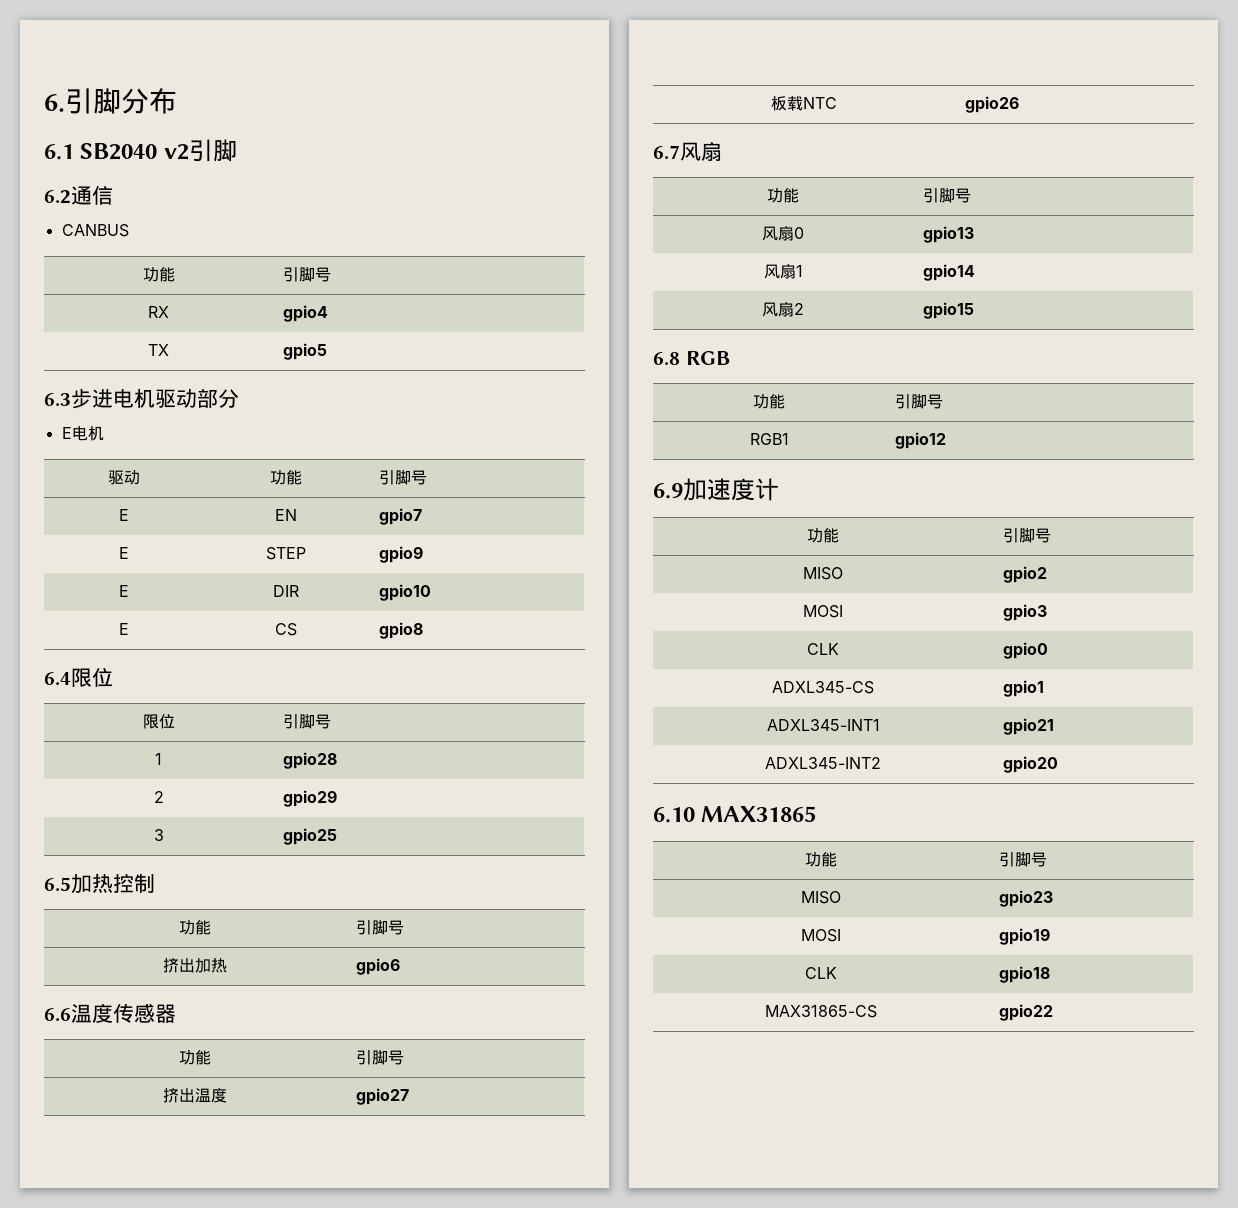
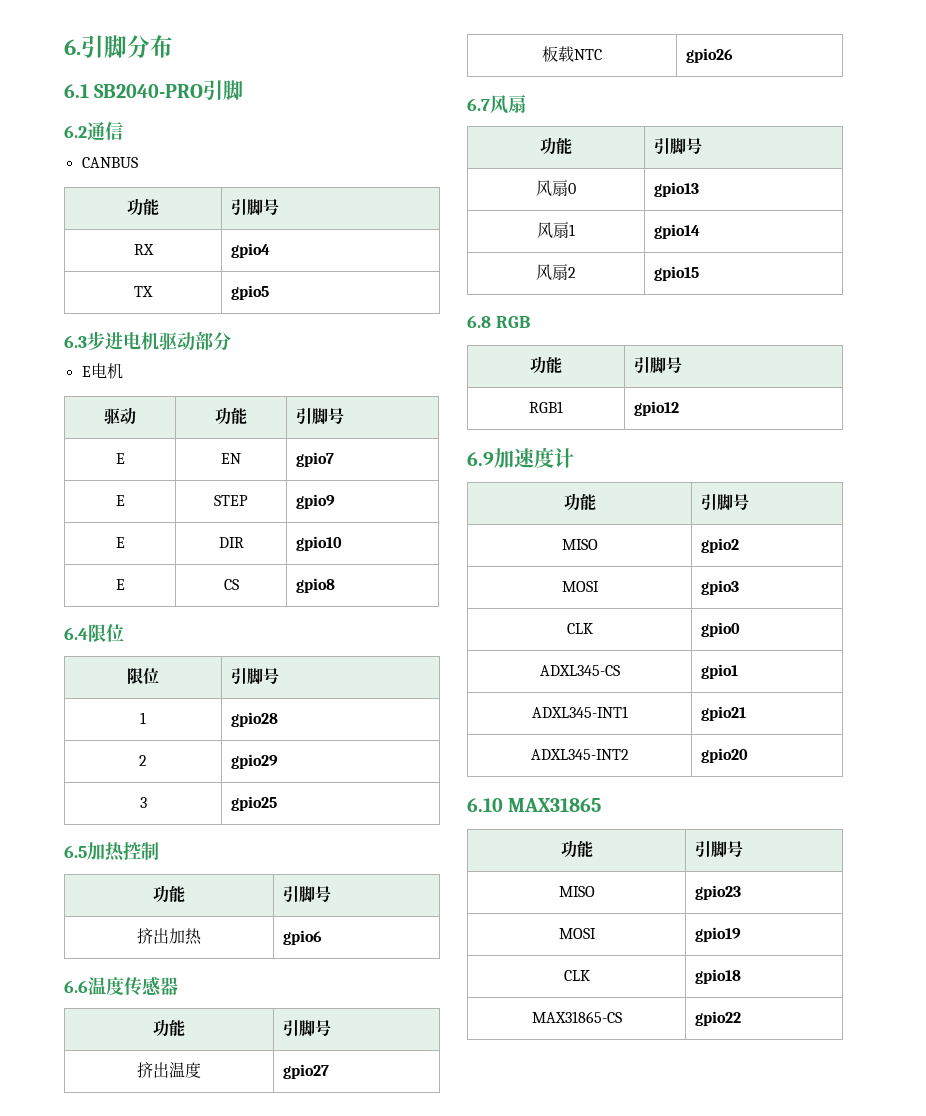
[80,143,189,160] SB2040 v2 -> [94,84,204,98] SB2040-PRO

